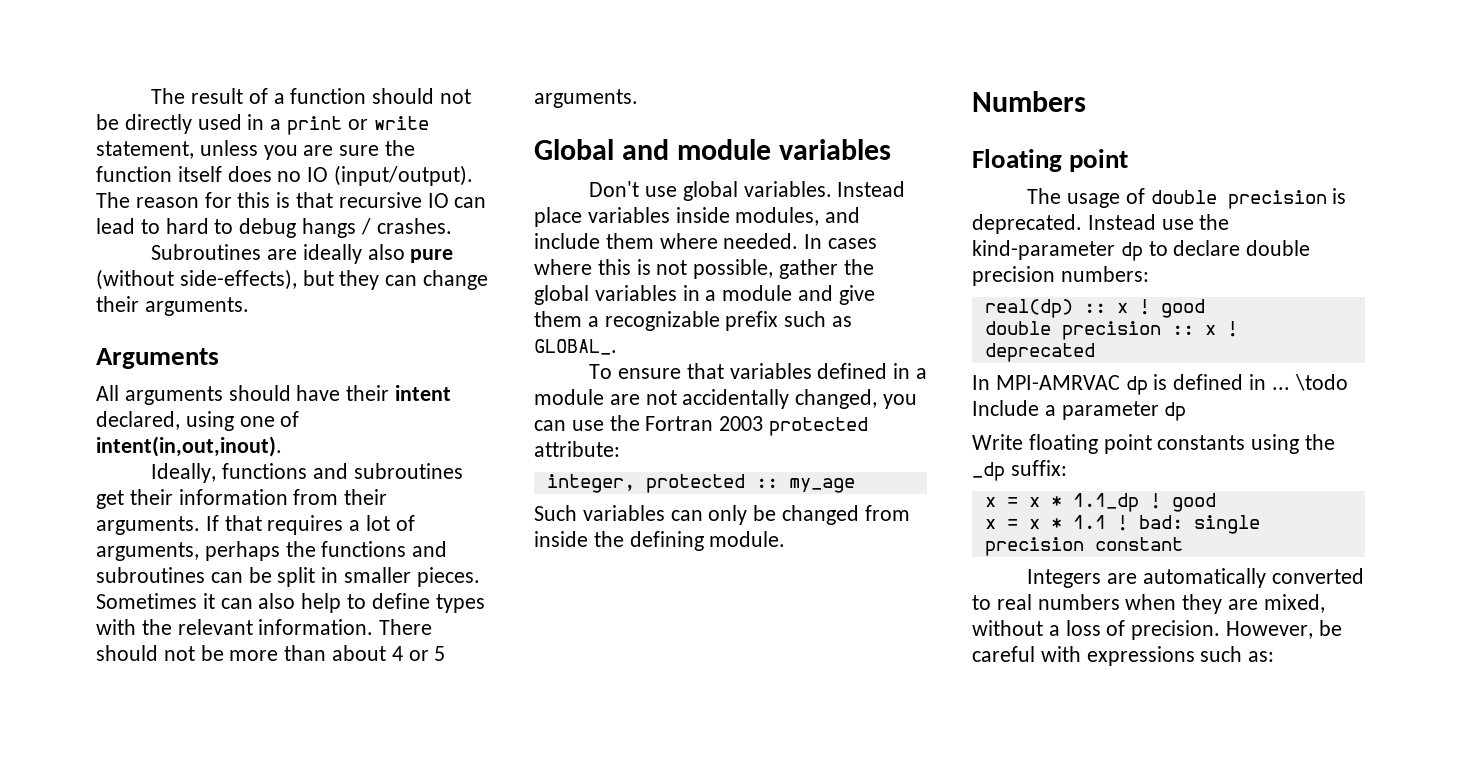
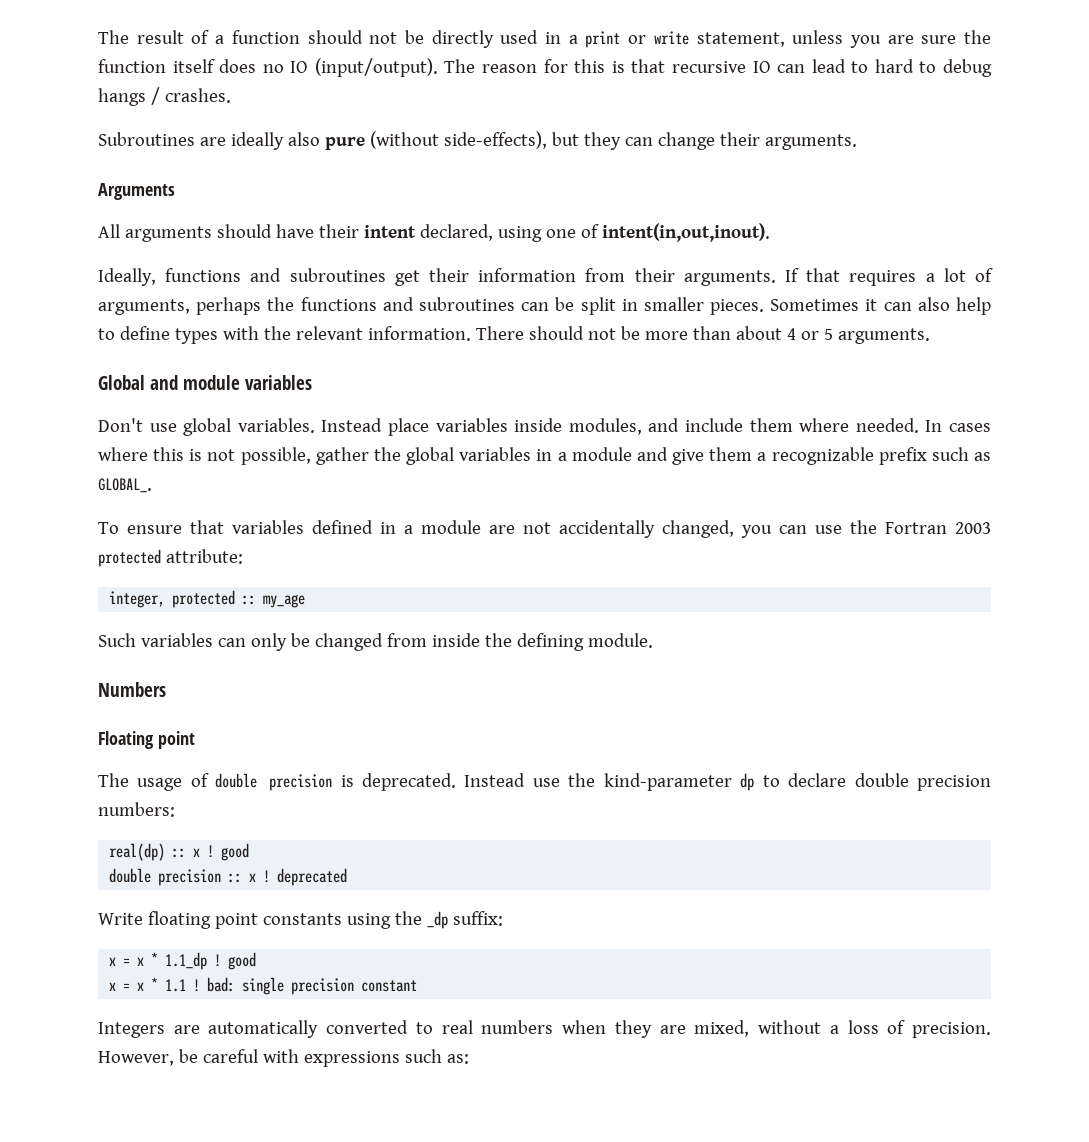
[972,374,1348,395] [972,400,1187,421] // In MPI-AMRVAC dp is defined in ... \todo Include a parameter dp -> (348, 877) none

